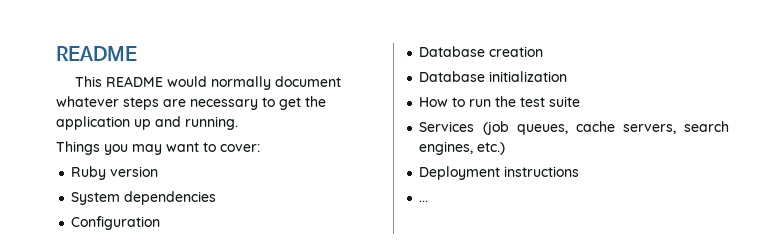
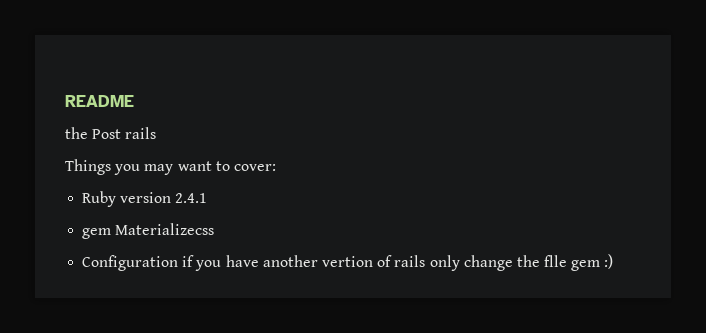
[75,76,342,90] [56,96,326,110] [56,116,238,130] This README would normally document whatever steps are necessary to get the application up and running. -> [65,127,157,139] the Post rails
[71,191,217,205] [71,216,161,230] [419,46,544,57] [419,71,568,82] [419,96,581,107] [419,121,729,135] [419,141,506,155] [419,166,580,180] [419,200,429,202] // System dependencies // Configuration // Database creation // Database initialization // How to run the test suite // Services (job queues, cache servers, search engines, etc.) // Deployment instructions // ... -> [175,193,208,203] [82,223,215,239] [82,254,614,271] 2.4.1 // gem Materializecss // Configuration if you have another vertion of rails only change the flle gem :)

